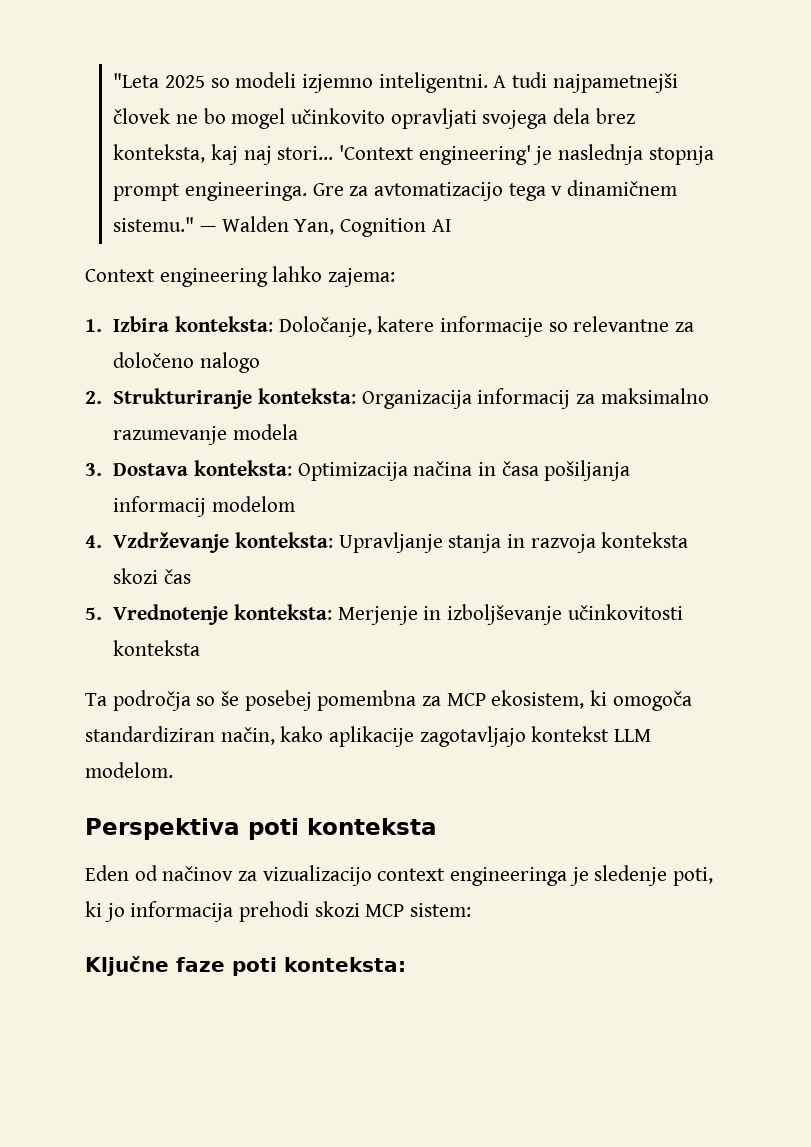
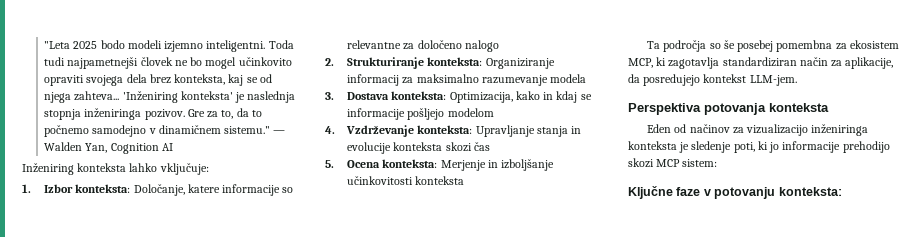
[210,78,230,88] so -> [100,40,125,49] bodo
[493,75,507,88] A -> [268,40,294,49] Toda
[390,108,477,129] opravljati -> [44,75,85,86] opraviti
[243,144,714,165] [113,182,546,201] naj stori... 'Context engineering' je naslednja stopnja prompt engineeringa. Gre za avtomatizacijo tega -> [246,74,272,83] [44,91,296,103] [44,108,262,120] [44,125,147,137] se od njega zahteva... 'Inženiring konteksta' je naslednja stopnja inženiringa pozivov. Gre za to, da to počnemo samodejno
[85,266,396,287] Context engineering lahko zajema: -> [22,163,209,175] Inženiring konteksta lahko vključuje:
[113,316,170,332] Izbira -> [44,184,74,193] Izbor
[361,390,472,409] Organizacija -> [485,58,555,69] Organiziranje
[297,460,631,481] [113,496,207,517] Optimizacija načina in časa pošiljanja informacij -> [449,91,592,103] [347,108,445,120] Optimizacija, kako in kdaj se informacije pošljejo
[530,534,596,553] razvoja -> [347,142,392,154] evolucije
[113,604,229,625] Vrednotenje -> [347,160,381,168] Ocena
[447,604,563,625] izboljševanje -> [501,159,555,171] izboljšanje
[446,690,692,711] [85,726,652,747] [85,762,173,778] MCP ekosistem, ki omogoča standardiziran način, kako aplikacije zagotavljajo kontekst LLM modelom. -> [849,40,899,49] [628,57,894,69] [628,74,797,86] ekosistem MCP, ki zagotavlja standardiziran način za aplikacije, da posredujejo kontekst LLM-jem.
[248,818,299,840] poti -> [704,103,766,115] potovanja
[377,867,568,886] context engineeringa -> [811,124,869,136] [628,141,677,150] inženiringa konteksta
[130,901,310,922] informacija prehodi -> [782,141,890,153] informacije prehodijo
[232,957,277,976] poti -> [703,187,776,199] v potovanju

